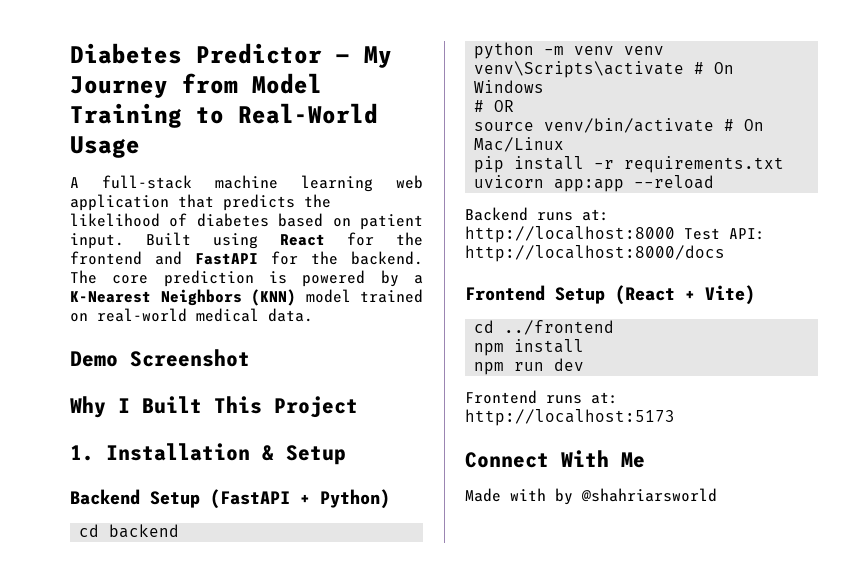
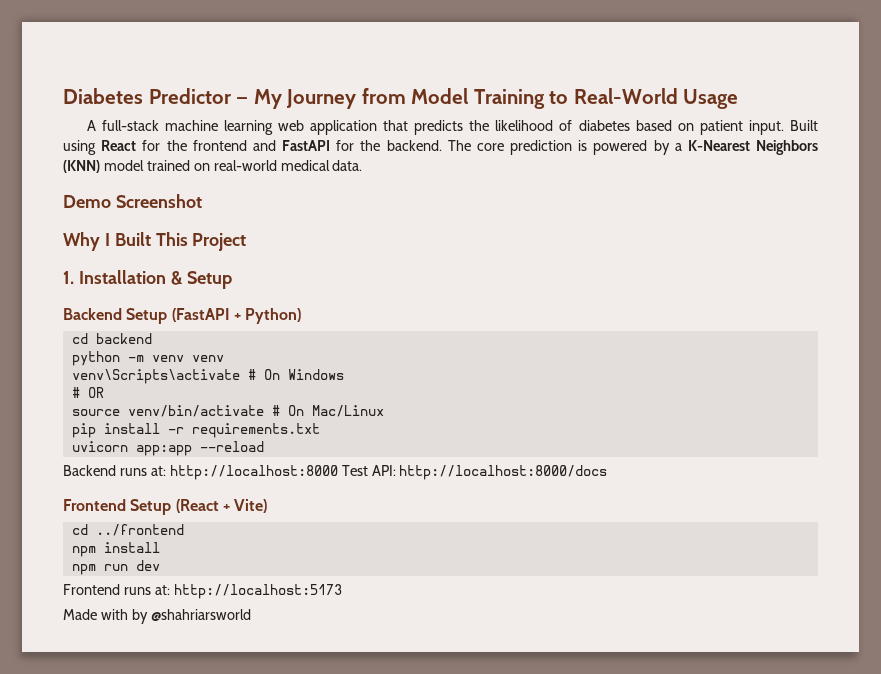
[465,450,645,468] // Connect With Me -> (342, 591) none

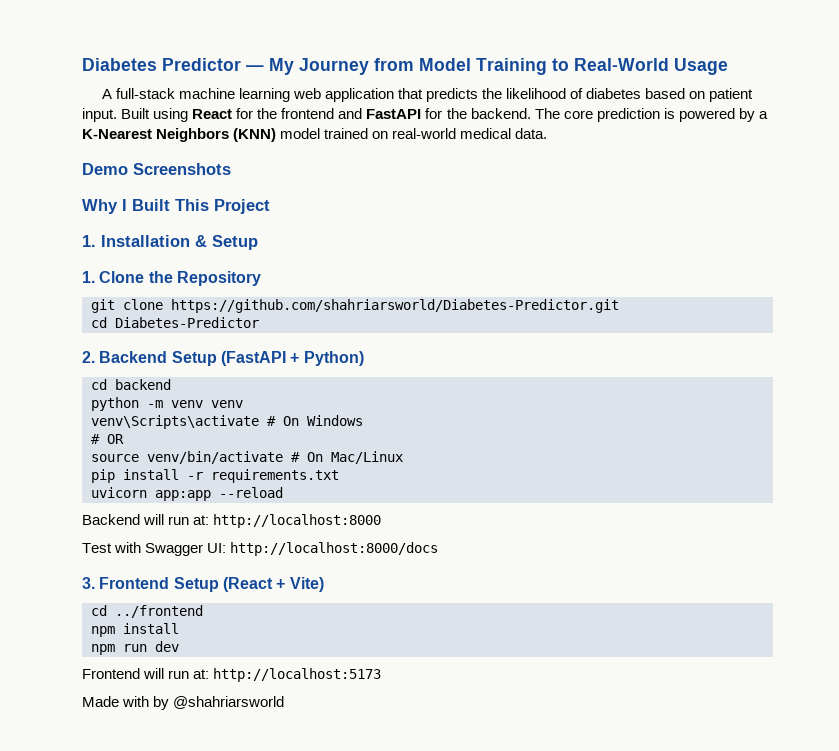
[115,194,202,208] Screenshot -> [133,163,231,175] Screenshots
(232, 280) none -> [82,271,261,286] [91,299,619,313] [91,317,259,328] [82,351,95,363] 1. Clone the Repository // git clone https://github.com/shahriarsworld/Diabetes-Predictor.git // cd Diabetes-Predictor // 2.
[119,468,147,476] runs -> [143,514,190,525] will run
[341,465,396,476] Test API: -> [82,542,227,556] // Test with Swagger UI:
(608, 472) none -> [82,577,95,589] 3.
[123,587,151,595] runs -> [143,668,190,679] will run

